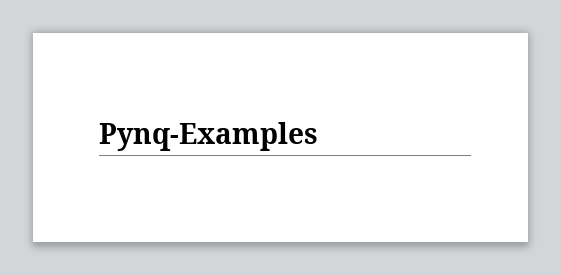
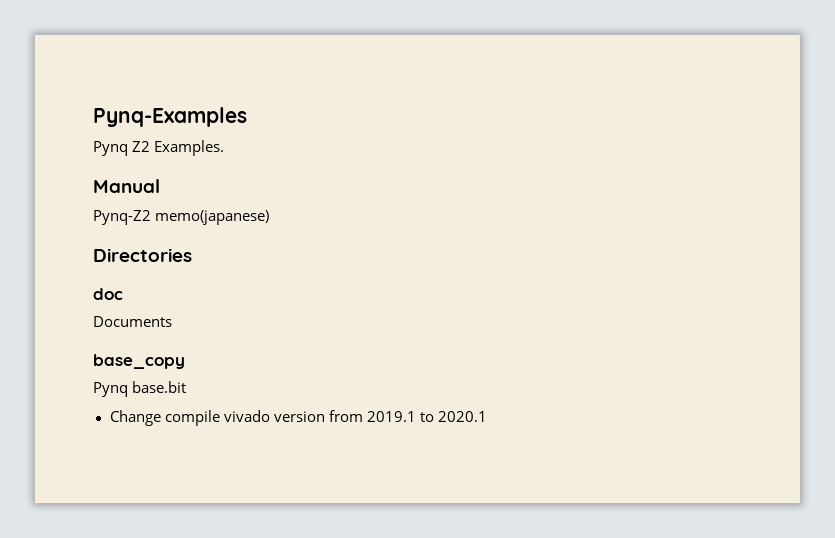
(318, 136) none -> [93,140,225,156] [93,179,160,193] [93,210,270,225] [93,248,192,262] [93,288,123,300] [93,316,172,327] [93,354,185,369] [93,381,187,397] [109,410,487,426] // Pynq Z2 Examples. // Manual // Pynq-Z2 memo(japanese) // Directories // doc // Documents // base_copy // Pynq base.bit // Change compile vivado version from 2019.1 to 2020.1

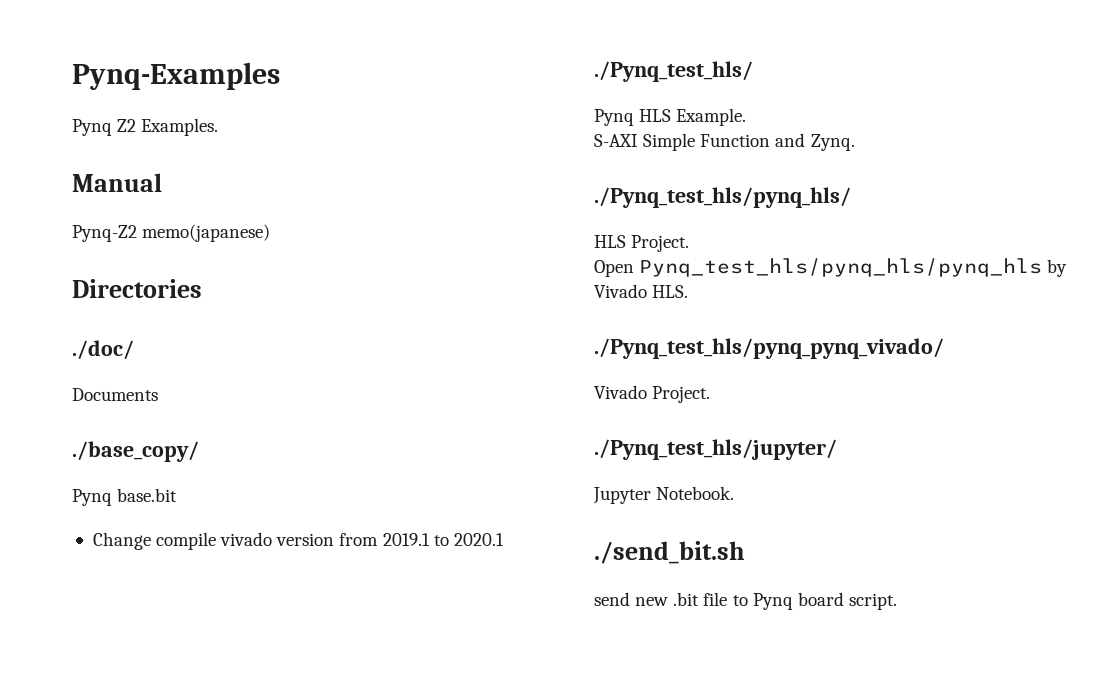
[93,288,123,300] doc -> [72,340,134,360] ./doc/
[93,354,185,369] base_copy -> [72,441,199,462] ./base_copy/
(487, 416) none -> [594,61,753,82] [594,108,747,126] [594,133,855,151] [594,187,851,208] [594,235,690,252] [594,258,1068,277] [594,284,689,298] [594,338,944,359] [594,385,711,403] [594,439,837,460] [593,486,735,504] [594,541,745,564] [594,592,897,610] // ./Pynq_test_hls/ // Pynq HLS Example. // S-AXI Simple Function and Zynq. // ./Pynq_test_hls/pynq_hls/ // HLS Project. // Open Pynq_test_hls/pynq_hls/pynq_hls by Vivado HLS. // ./Pynq_test_hls/pynq_pynq_vivado/ // Vivado Project. // ./Pynq_test_hls/jupyter/ // Jupyter Notebook. // ./send_bit.sh // send new .bit file to Pynq board script.

